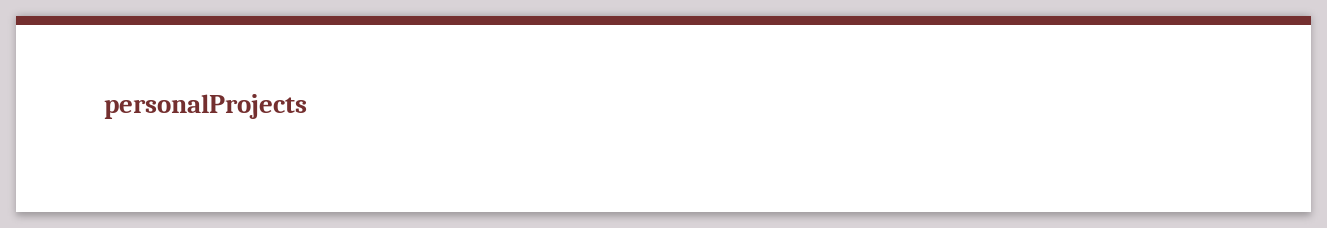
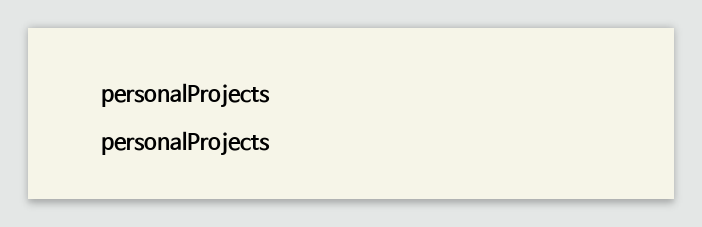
[104,94,307,119] personalProjects -> [101,83,270,108] [101,131,270,156] personalProjects // personalProjects

